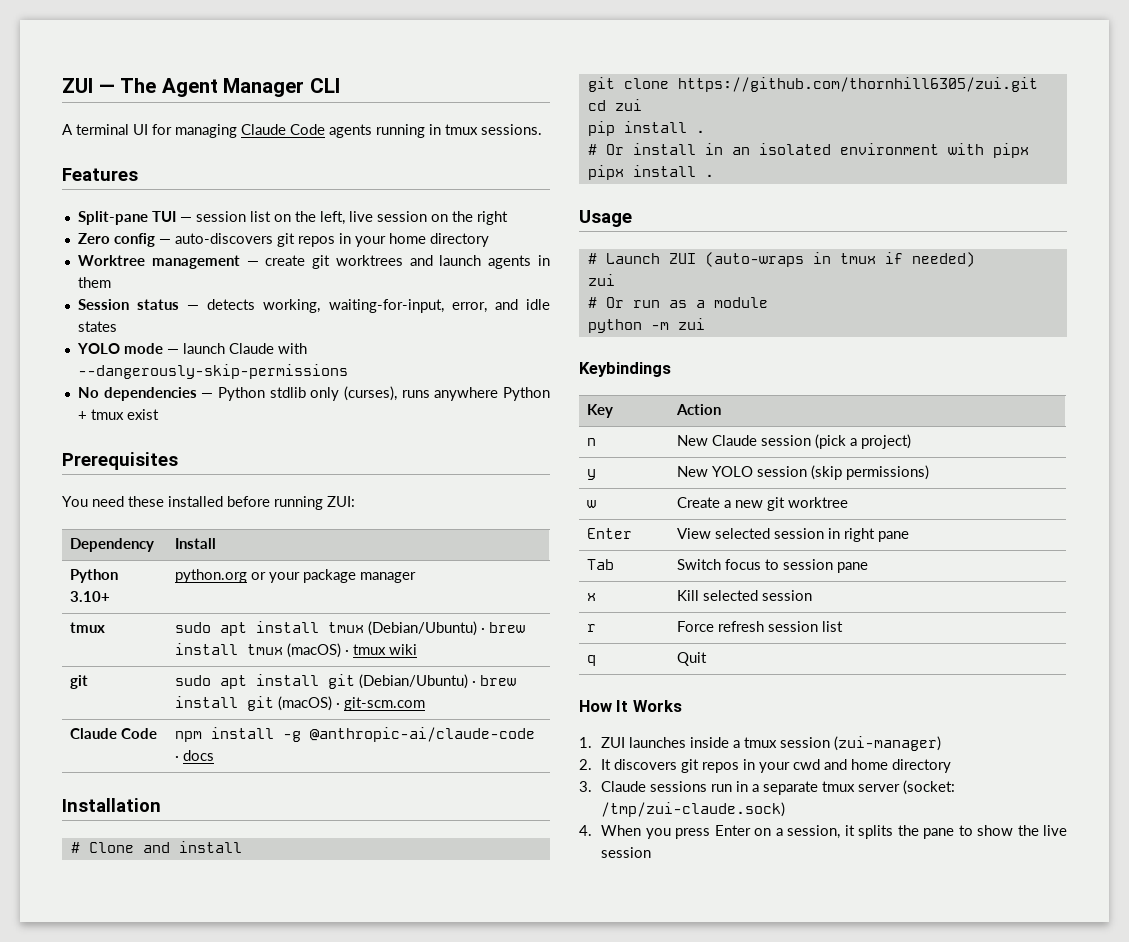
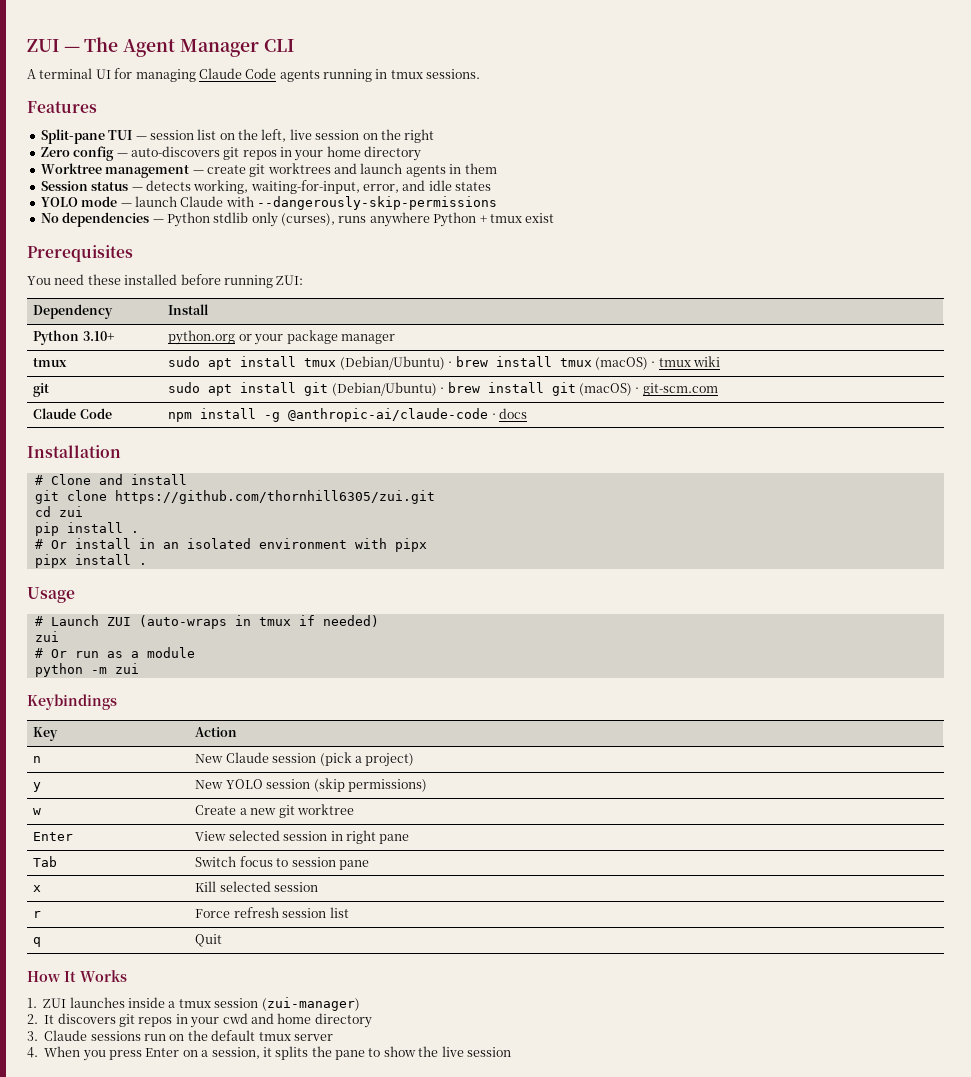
[736,781,819,795] in a separate -> [169,1030,256,1041] on the default
[903,780,956,795] [601,802,786,817] (socket: /tmp/zui-claude.sock) -> (333, 1037) none

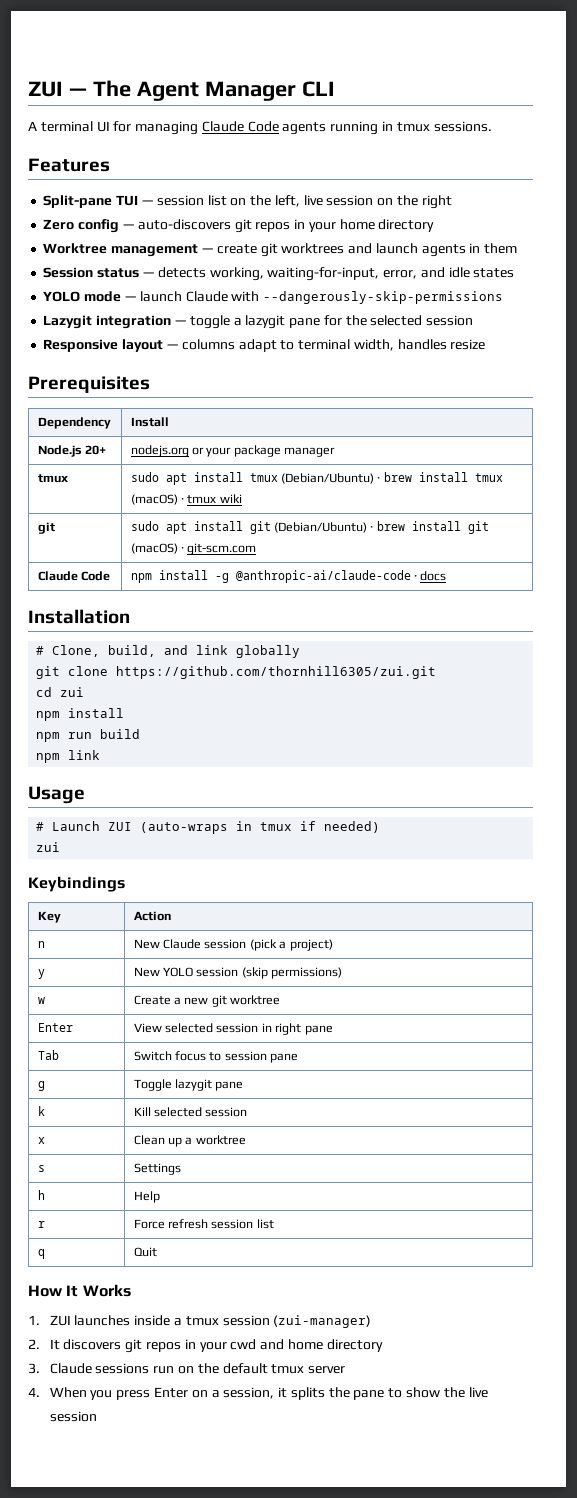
[40,212,555,227] [27,245,133,262] [27,274,304,288] No dependencies — Python stdlib only (curses), runs anywhere Python + tmux exist // Prerequisites // You need these installed before running ZUI: -> [43,315,474,329] [43,339,486,352] [28,376,150,393] Lazygit integration — toggle a lazygit pane for the selected session // Responsive layout — columns adapt to terminal width, handles resize // Prerequisites
[33,330,115,345] [168,330,236,345] Python 3.10+ | python.org -> [37,445,107,457] [130,445,189,457] Node.js 20+ | nodejs.org
[50,474,187,485] Clone and install -> [52,645,301,658] Clone, build, and link globally
[34,522,139,536] [34,538,427,552] [34,554,147,568] pip install . // # Or install in an isolated environment with pipx // pipx install . -> [36,708,125,721] [36,729,141,742] [36,750,101,763] npm install // npm run build // npm link
[34,647,195,658] [34,663,139,677] // # Or run as a module // python -m zui -> (61, 847) none
[33,885,42,892] [195,881,319,892] x | Kill selected session -> [37,1081,45,1091] [133,1079,244,1091] [37,1106,45,1116] [133,1107,248,1117] [37,1137,45,1144] [133,1135,246,1147] [37,1165,45,1172] [133,1163,181,1175] [37,1190,45,1200] [133,1191,160,1203] g | Toggle lazygit pane // k | Kill selected session // x | Clean up a worktree // s | Settings // h | Help

